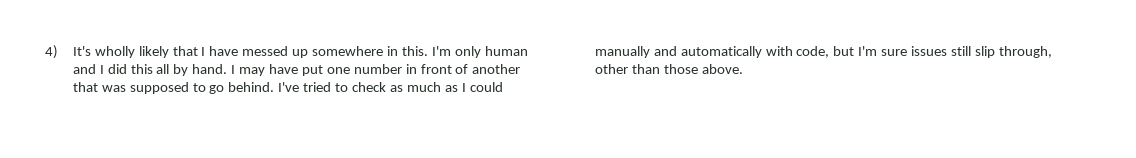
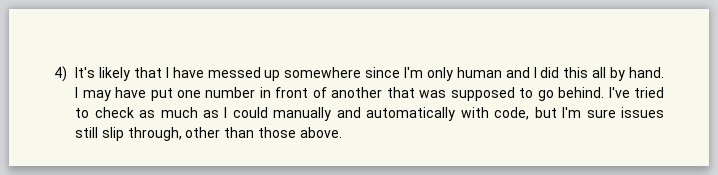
[94,46,135,58] wholly -> (96, 72) none
[386,46,428,56] in this. -> [365,67,401,78] since

